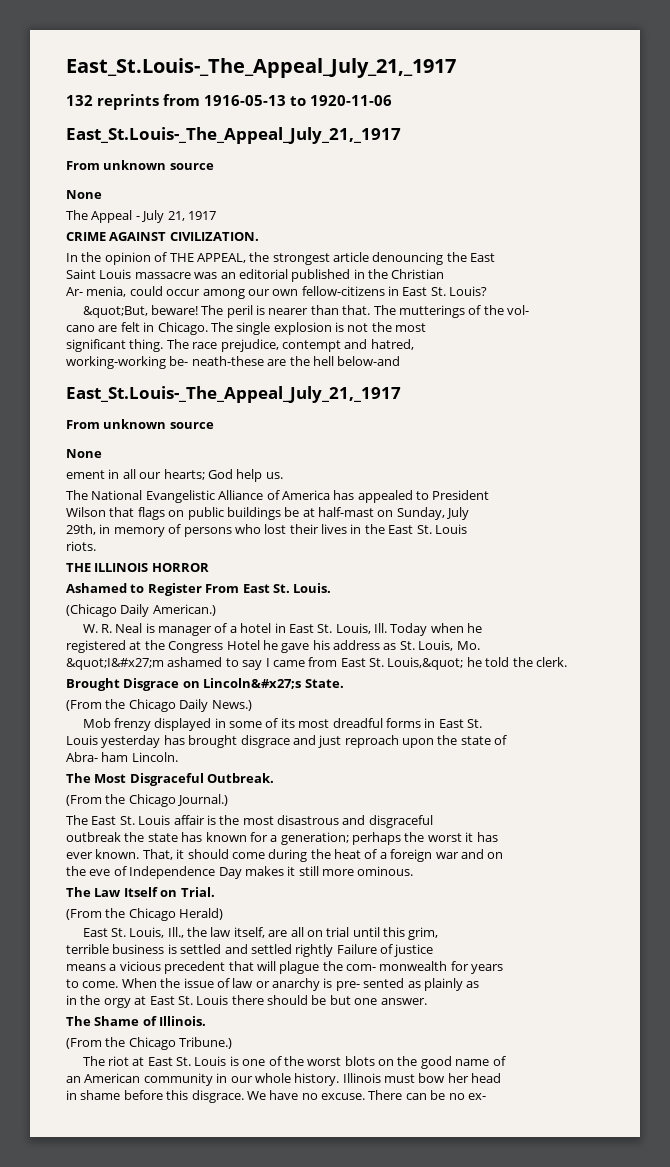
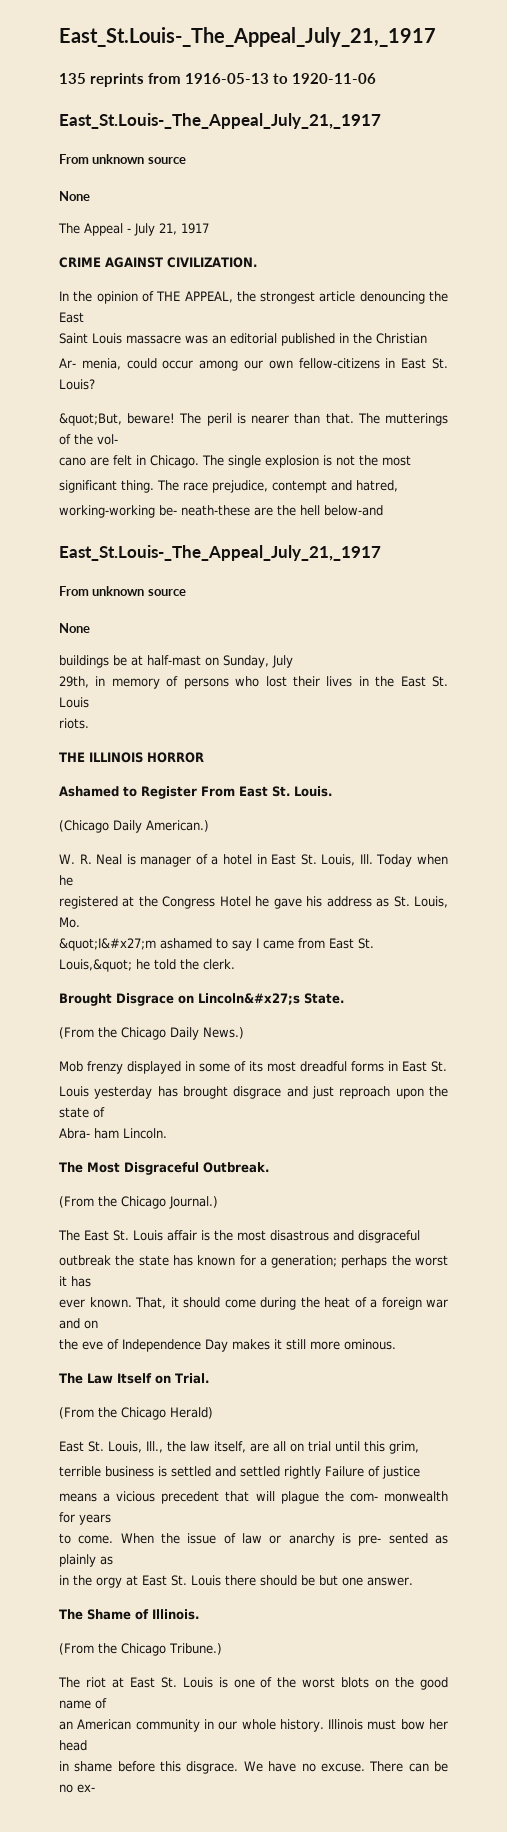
[66,58,456,78] [66,95,93,106] East_St.Louis-_The_Appeal_July_21,_1917 // 132 -> [59,27,436,47] [59,73,86,84] East_St.Louis-_The_Appeal_July_21,_1917 // 135
[66,469,283,482] [66,490,490,503] [66,507,224,520] ement in all our hearts; God help us. // The National Evangelistic Alliance of America has appealed to President // Wilson that flags on public -> (90, 628) none

